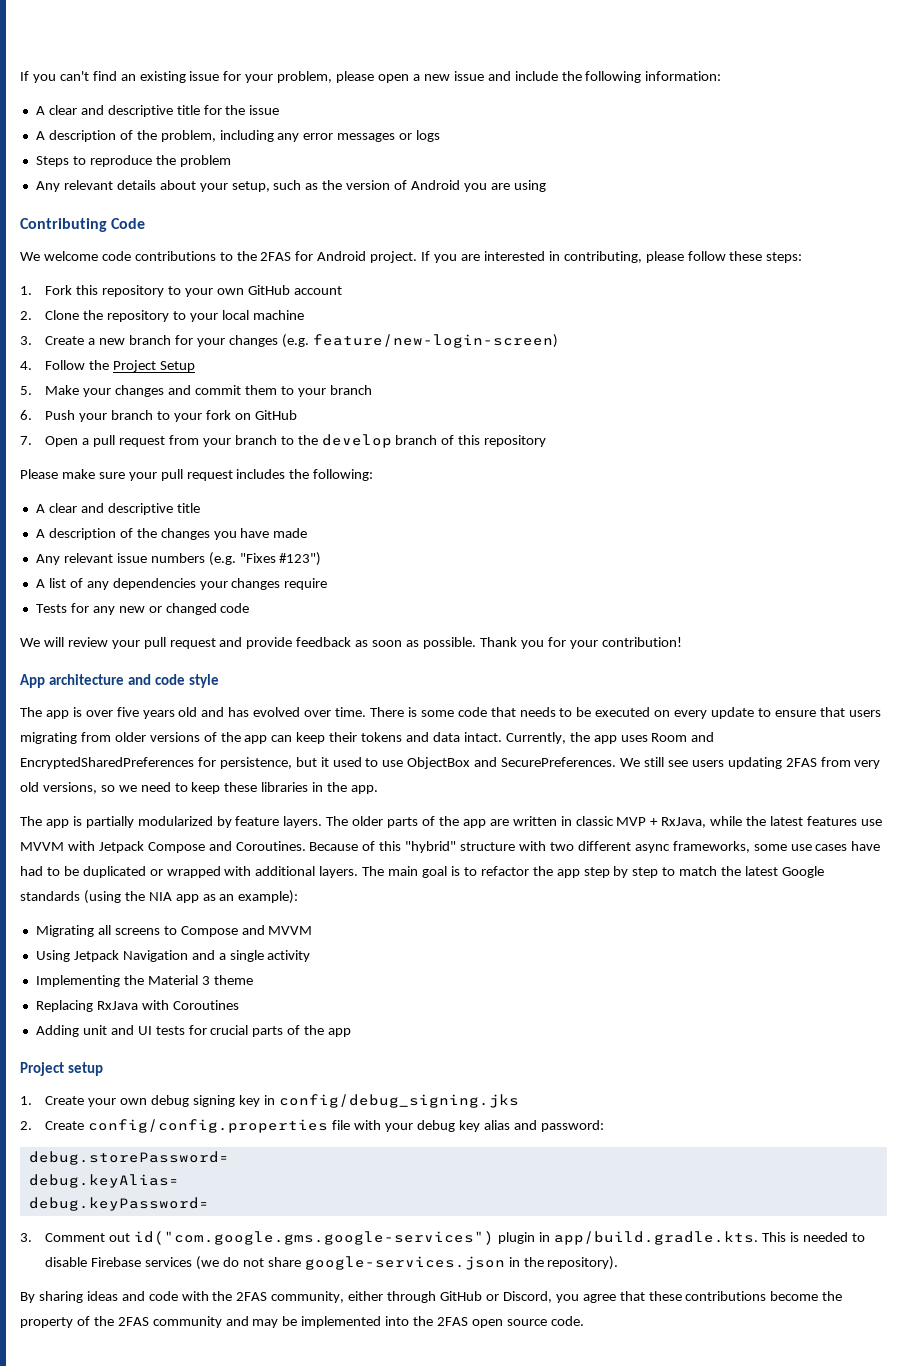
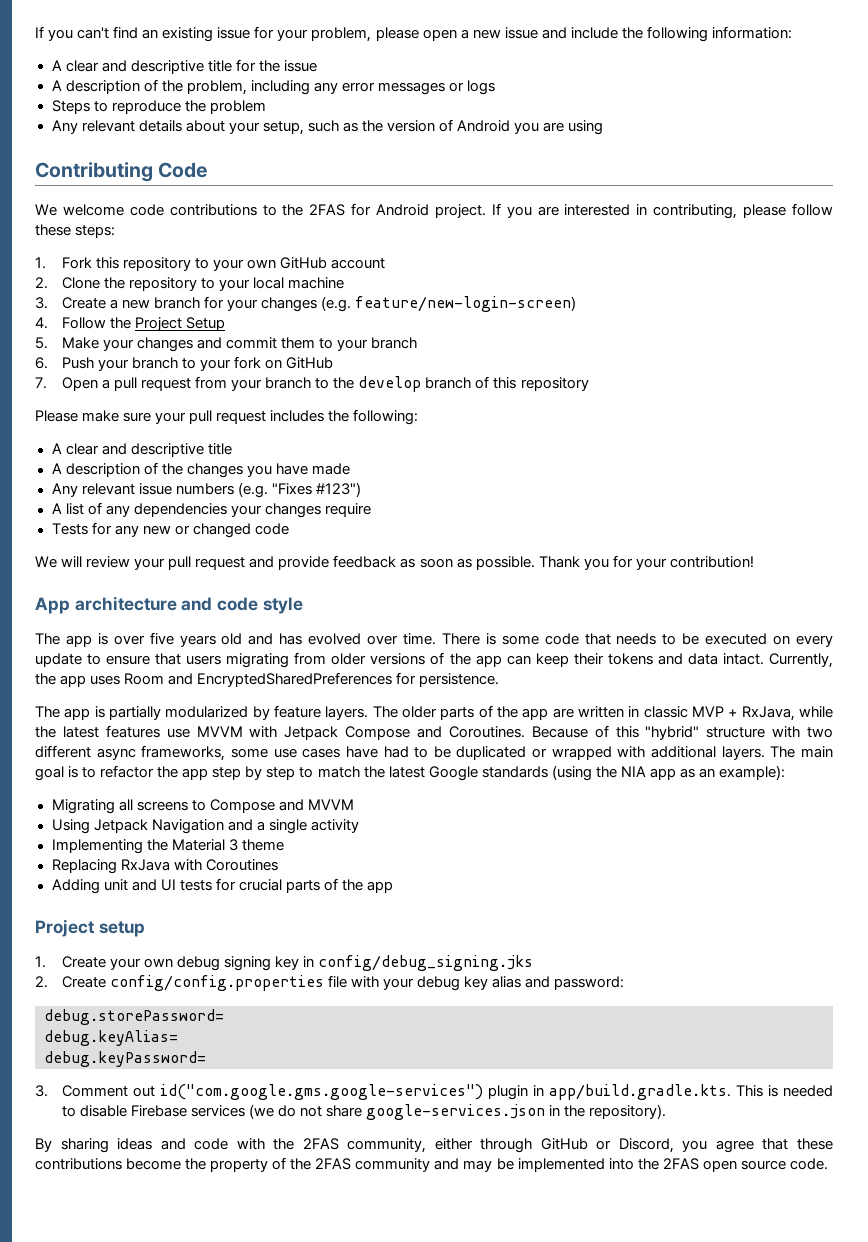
[219,757,881,769] [20,782,379,794] persistence, but it used to use ObjectBox and SecurePreferences. We still see users updating 2FAS from very old versions, so we need to keep these libraries in the app. -> [419,673,500,687] persistence.

